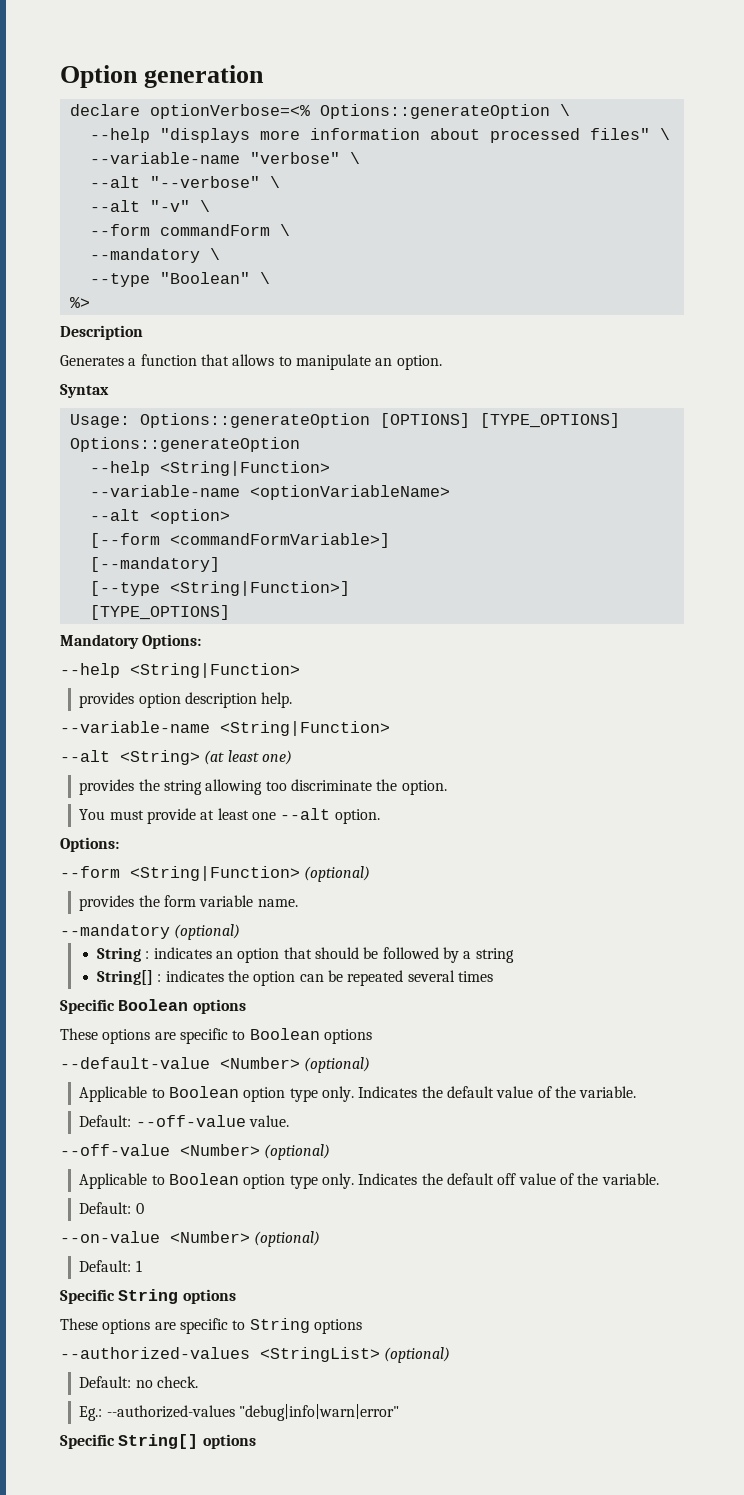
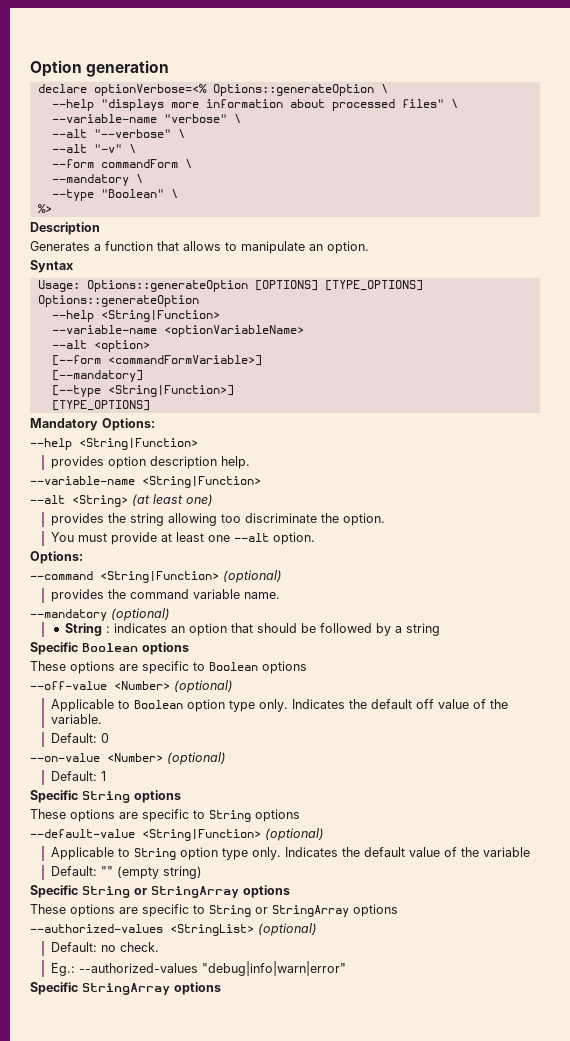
[60,866,120,878] --form -> [30,571,93,580] --command
[164,895,197,907] form -> [130,589,190,599] command
[97,970,493,986] // String[] : indicates the option can be repeated several times -> (440, 629) none
[60,1057,371,1073] [79,1086,637,1102] [79,1115,290,1127] // --default-value <Number> (optional) // Applicable to Boolean option type only. Indicates the default value of the variable. // Default: --off-value value. -> (307, 667) none
(362, 1326) none -> [30,828,324,841] [51,847,531,860] [51,866,203,879] [30,885,290,898] [30,904,398,917] // --default-value <String|Function> (optional) // Applicable to String option type only. Indicates the default value of the variable // Default: "" (empty string) // Specific String or StringArray options // These options are specific to String or StringArray options
[118,1434,199,1449] String[] -> [82,983,170,995] StringArray

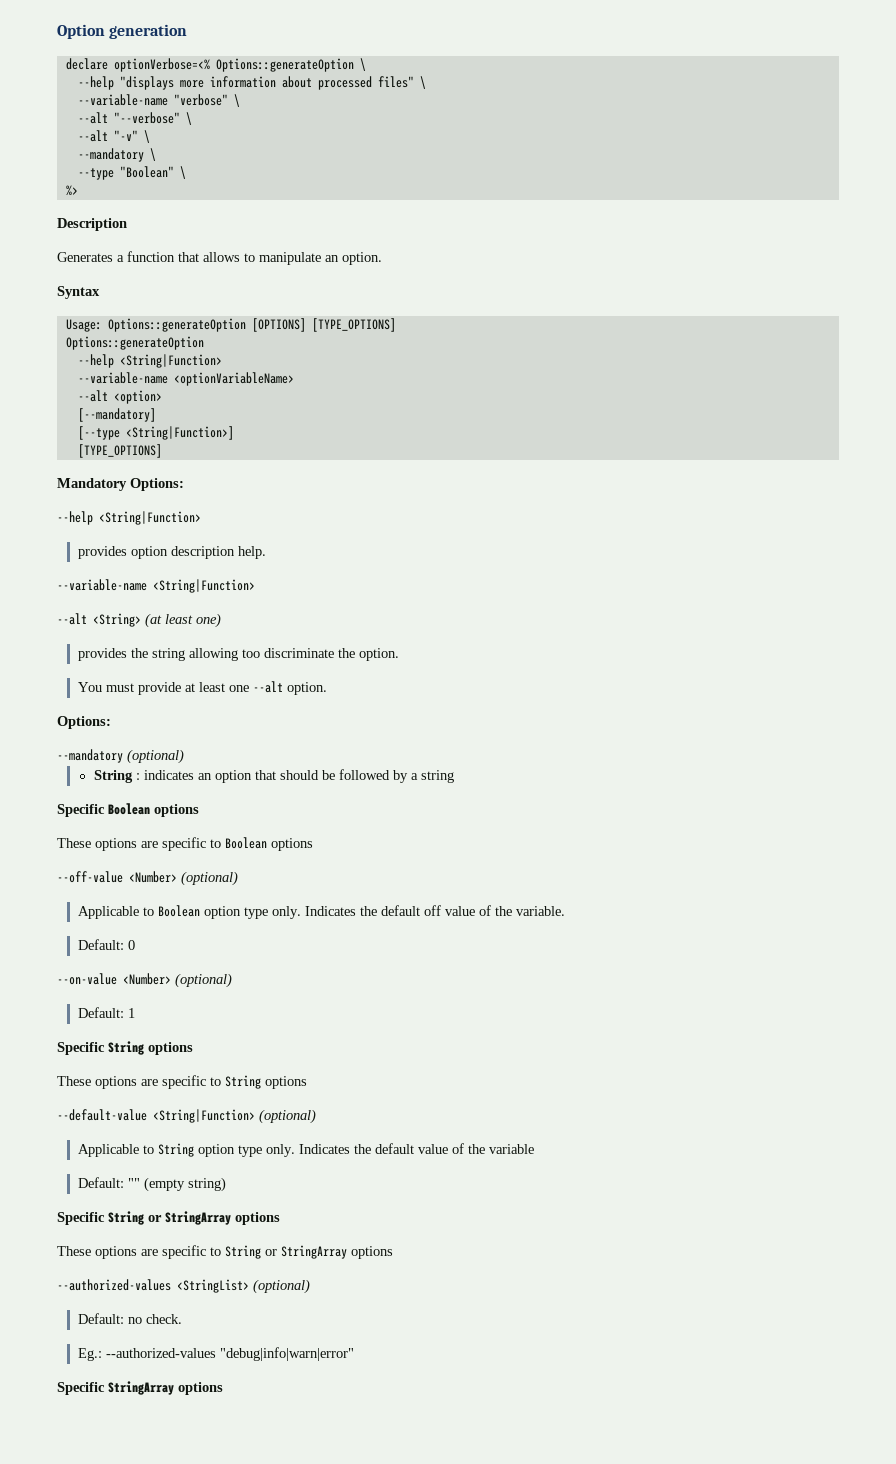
[51,159,192,168] // --form commandForm \ -> (150, 136) none
[51,355,262,366] // [--form <commandFormVariable>] -> (162, 397) none
[30,570,282,583] [51,589,281,602] // --command <String|Function> (optional) // provides the command variable name. -> (111, 722) none

